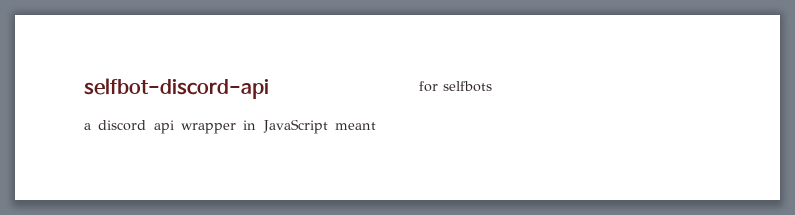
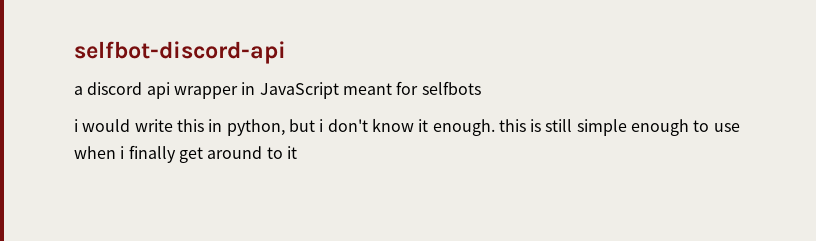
(492, 86) none -> [74,118,740,136] [74,145,297,163] // i would write this in python, but i don't know it enough. this is still simple enough to use when i finally get around to it

